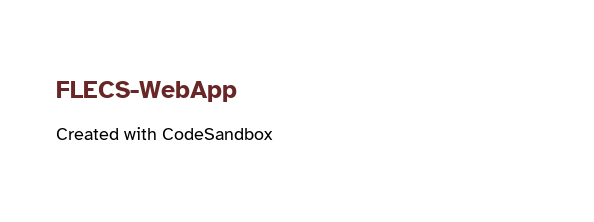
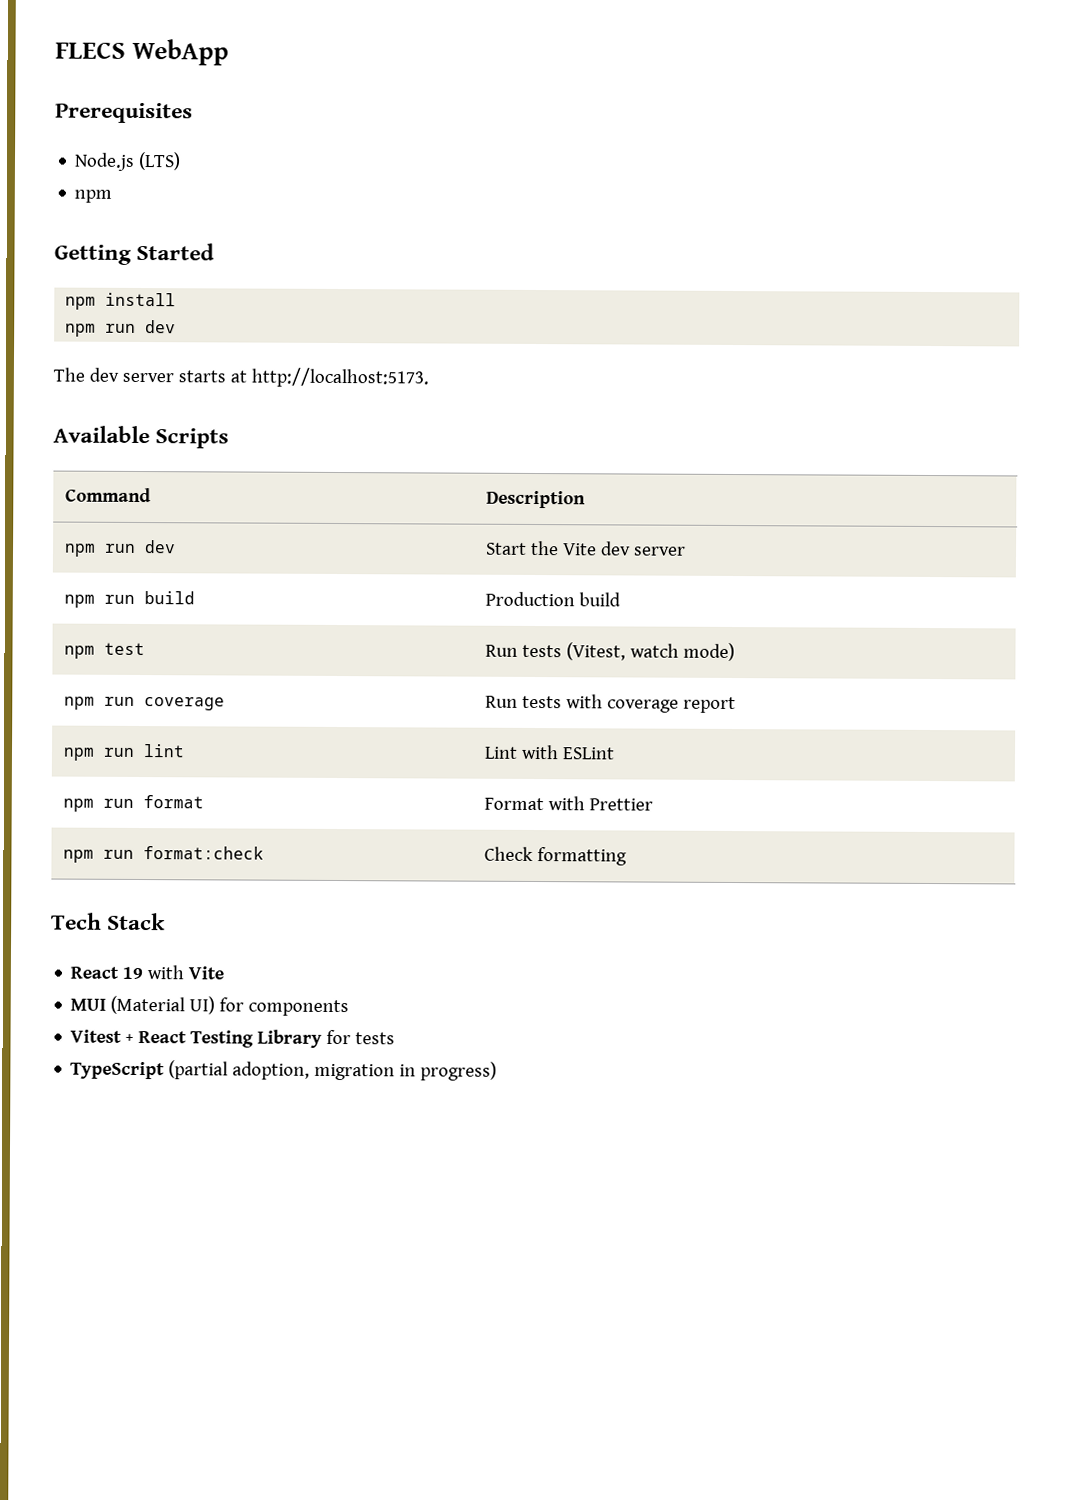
[56,81,237,102] [56,127,273,140] FLECS-WebApp // Created with CodeSandbox -> [55,38,230,66] [55,102,193,124] [74,151,182,171] [74,189,113,203] [54,242,216,265] [65,292,177,310] [65,320,177,337] [53,367,429,388] [53,425,230,449] [65,487,152,503] [486,490,587,509] [64,540,177,557] [486,540,687,556] [64,591,196,608] [485,591,622,607] [64,642,146,659] [485,642,736,662] [64,696,226,711] [485,694,737,714] [63,744,186,761] [484,744,616,760] [63,795,205,812] [484,796,654,811] [63,846,265,863] [484,846,628,866] [51,912,167,931] [70,965,225,980] [70,995,350,1017] [70,1029,396,1048] [70,1060,498,1081] FLECS WebApp // Prerequisites // Node.js (LTS) // npm // Getting Started // npm install // npm run dev // The dev server starts at http://localhost:5173. // Available Scripts // Command | Description // npm run dev | Start the Vite dev server // npm run build | Production build // npm test | Run tests (Vitest, watch mode) // npm run coverage | Run tests with coverage report // npm run lint | Lint with ESLint // npm run format | Format with Prettier // npm run format:check | Check formatting // Tech Stack // React 19 with Vite // MUI (Material UI) for components // Vitest + React Testing Library for tests // TypeScript (partial adoption, migration in progress)

